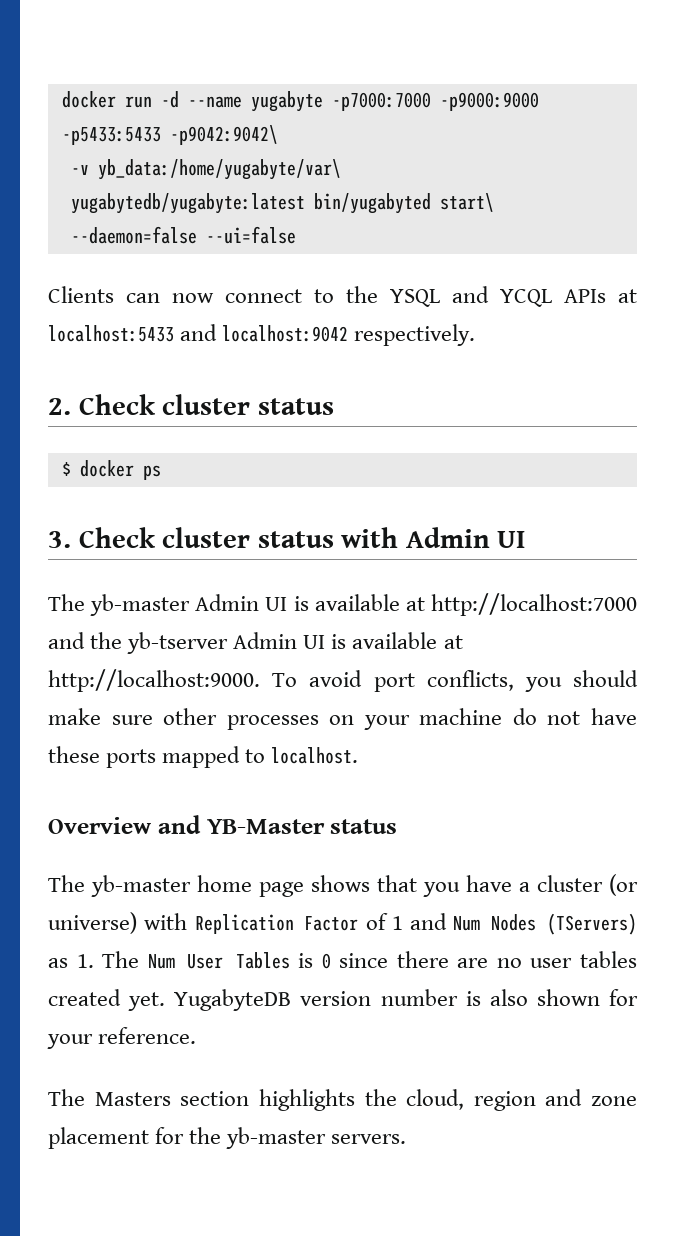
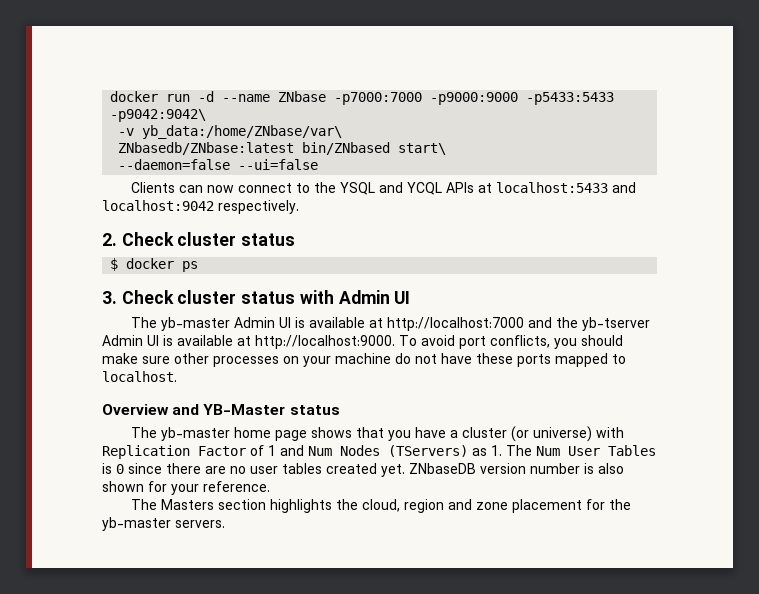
[250,91,323,112] yugabyte -> [278,91,327,102] ZNbase
[97,159,341,180] [70,193,431,214] yb_data:/home/yugabyte/var\ // yugabytedb/yugabyte:latest bin/yugabyted -> [142,125,343,139] [118,142,391,155] yb_data:/home/ZNbase/var\ // ZNbasedb/ZNbase:latest bin/ZNbased
[174,989,292,1011] YugabyteDB -> [409,463,476,474] ZNbaseDB

